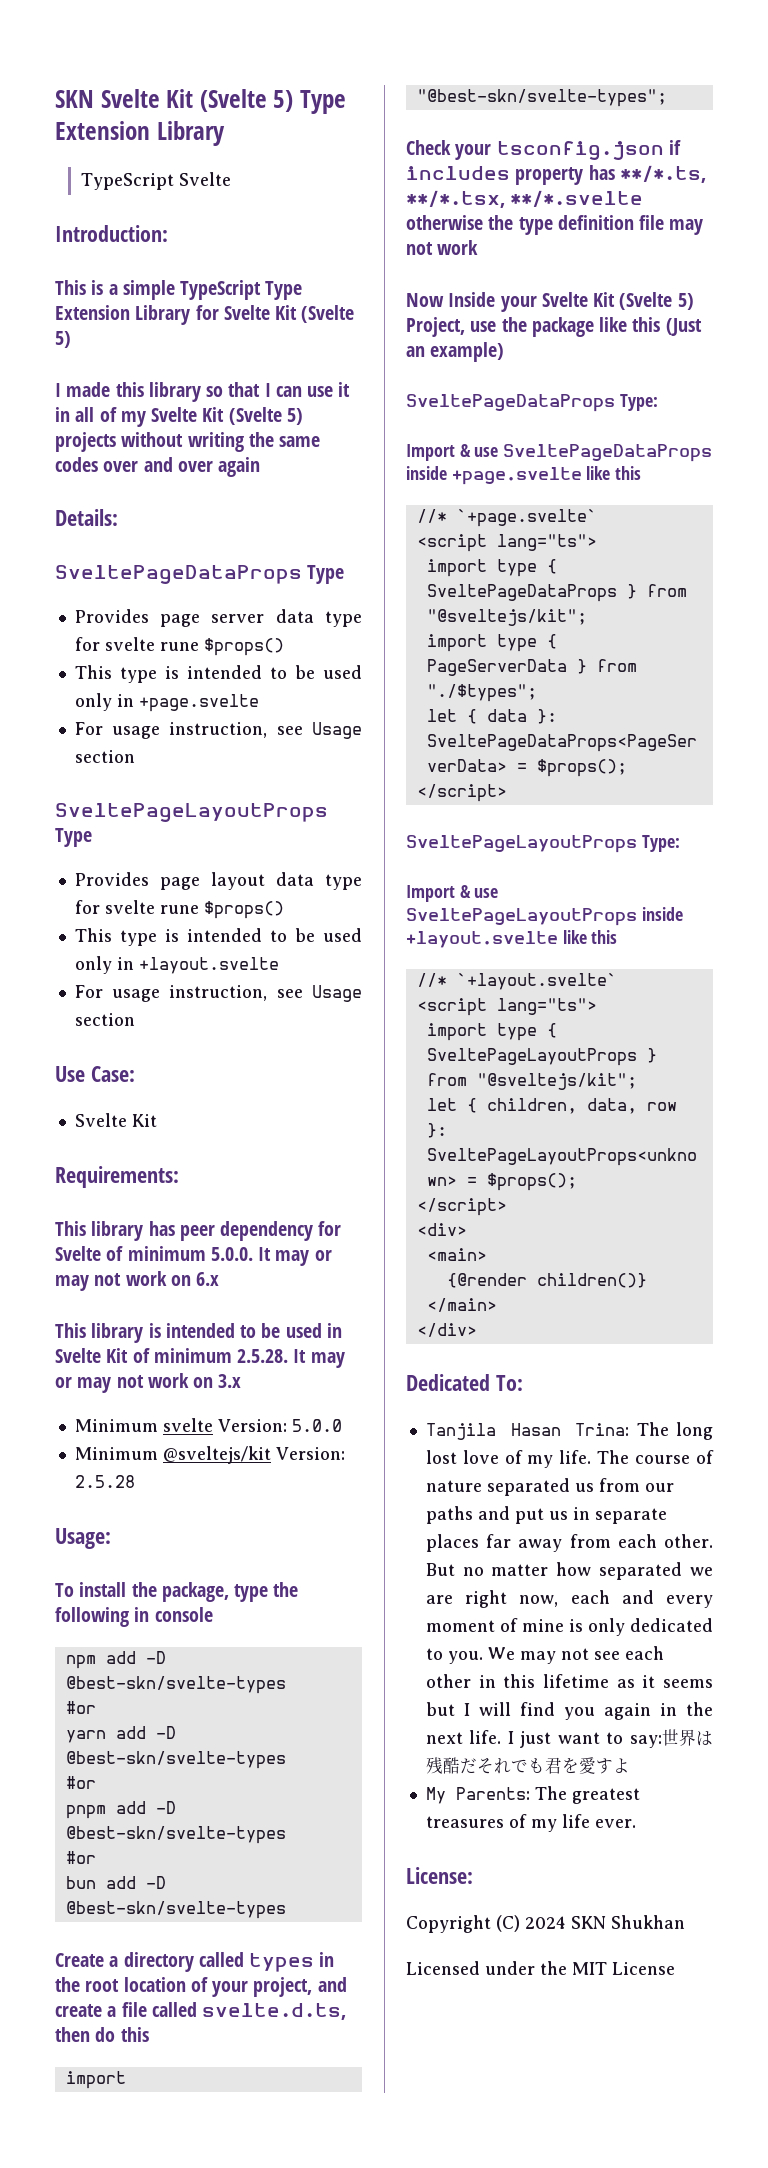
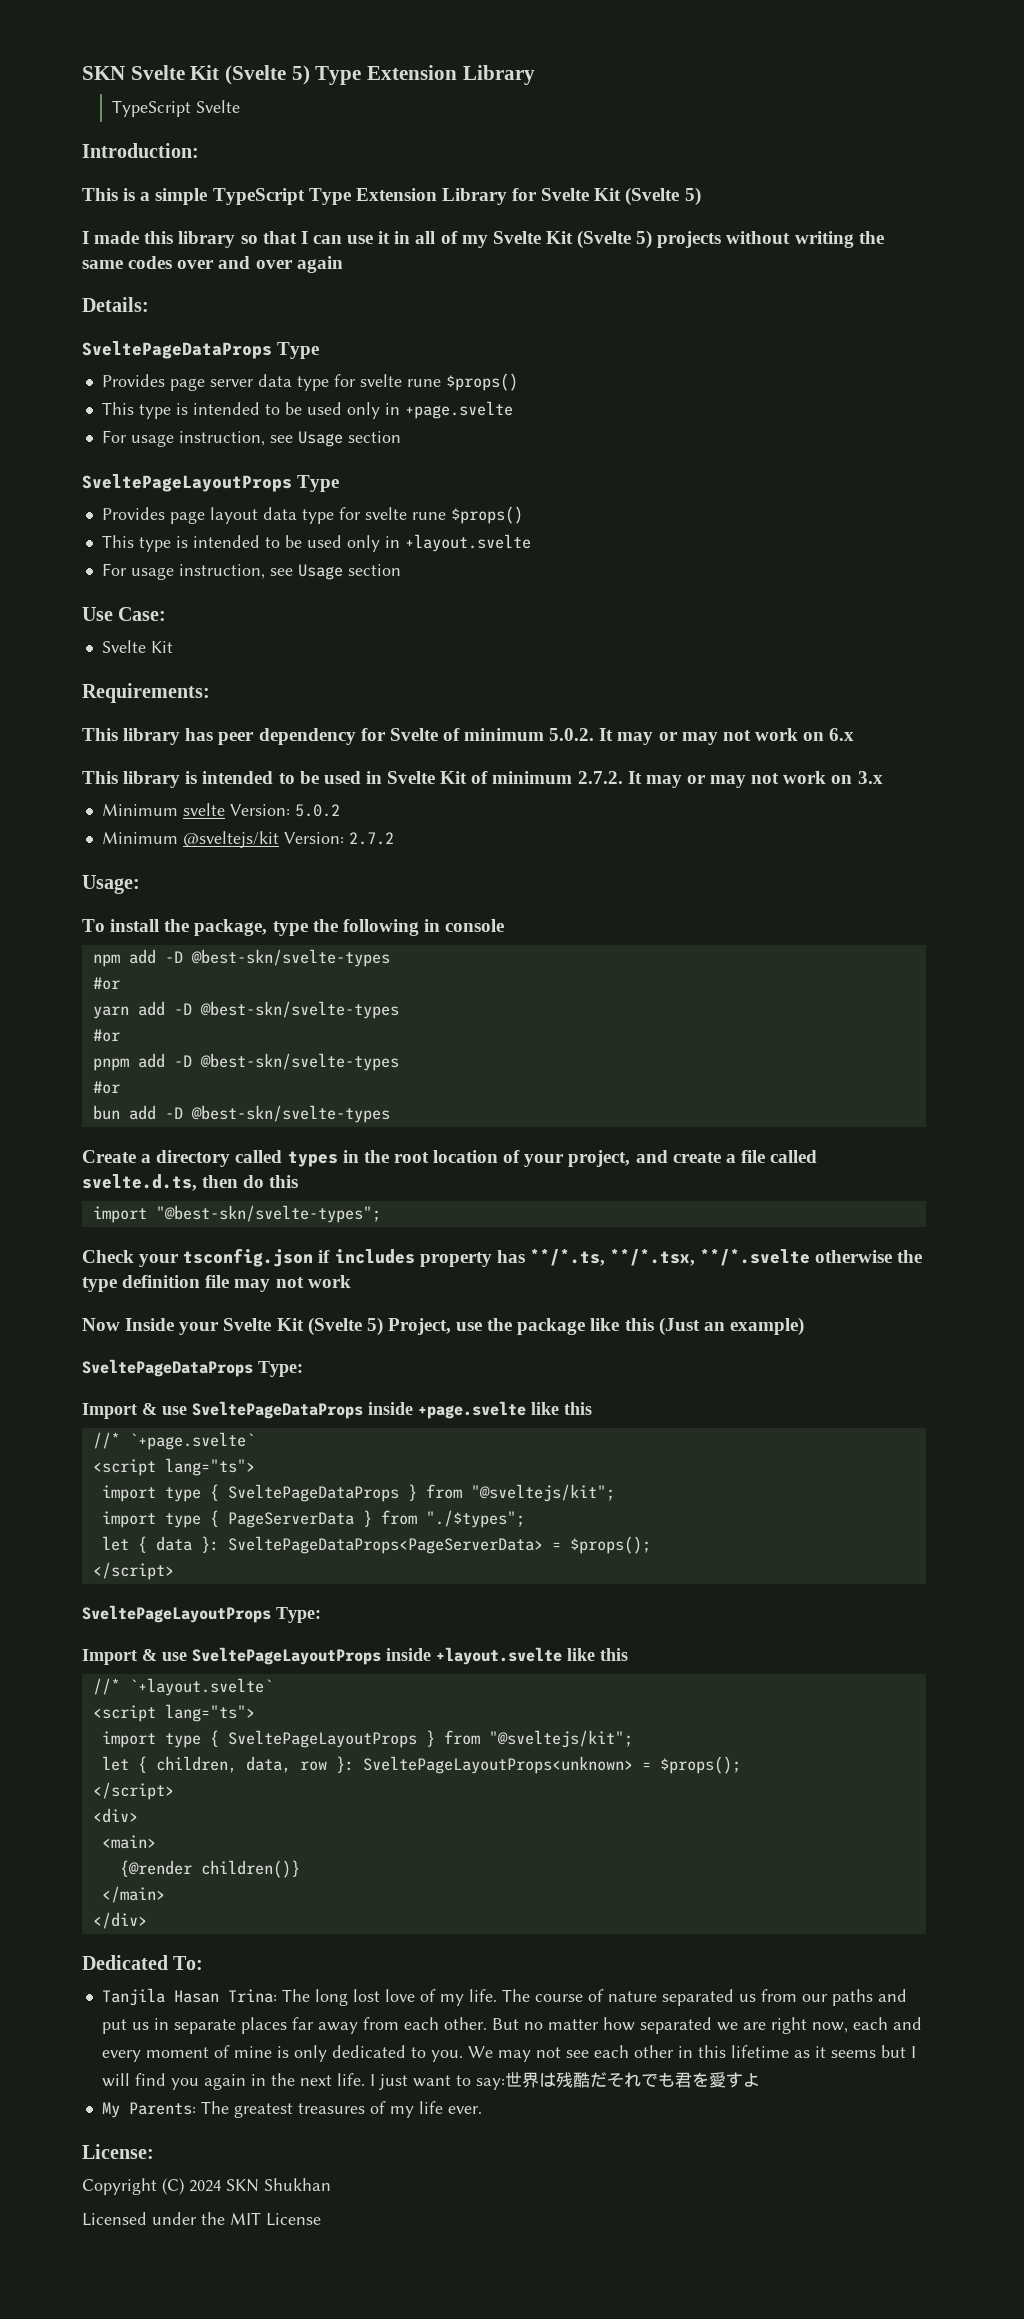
[210,1247,253,1261] 5.0.0. -> [549,728,595,741] 5.0.2.
[237,1349,289,1363] 2.5.28. -> [577,771,623,784] 2.7.2.
[291,1419,342,1432] 5.0.0 -> [294,804,340,817] 5.0.2
[74,1475,135,1488] 2.5.28 -> [348,832,394,845] 2.7.2

